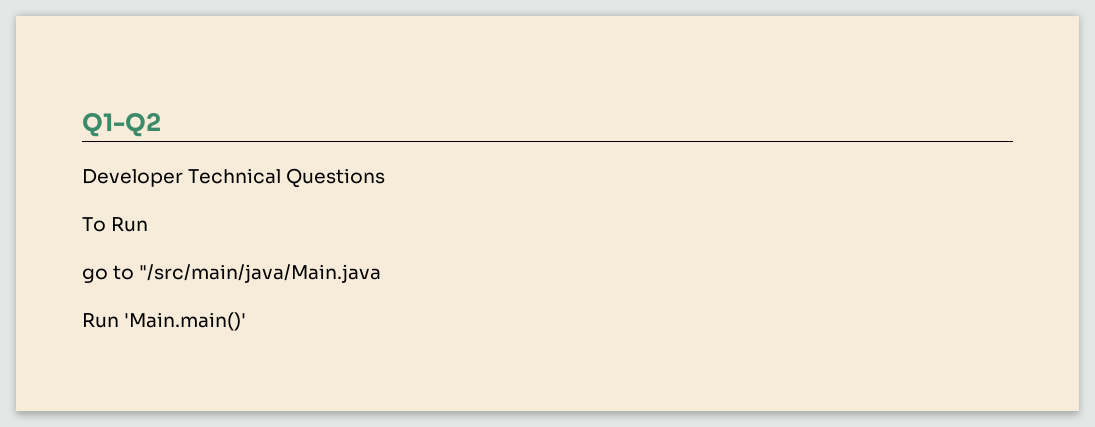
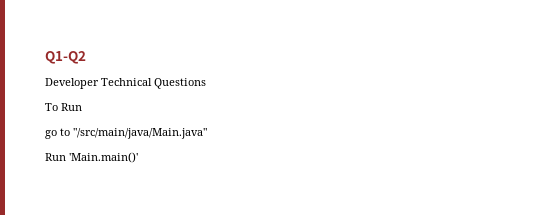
[139,264,382,283] "/src/main/java/Main.java -> [73,128,207,139] "/src/main/java/Main.java"

